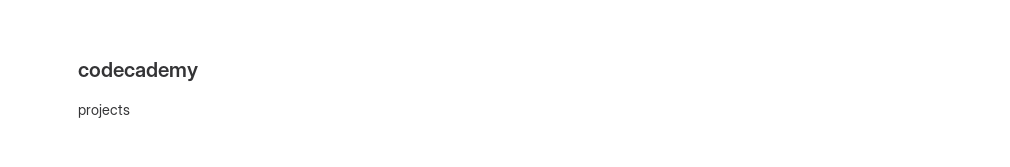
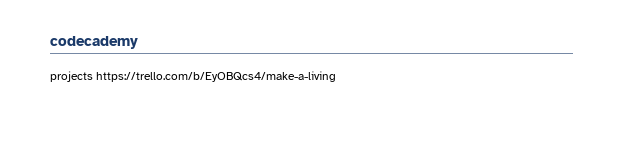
(130, 111) none -> [96,71,337,82] https://trello.com/b/EyOBQcs4/make-a-living

